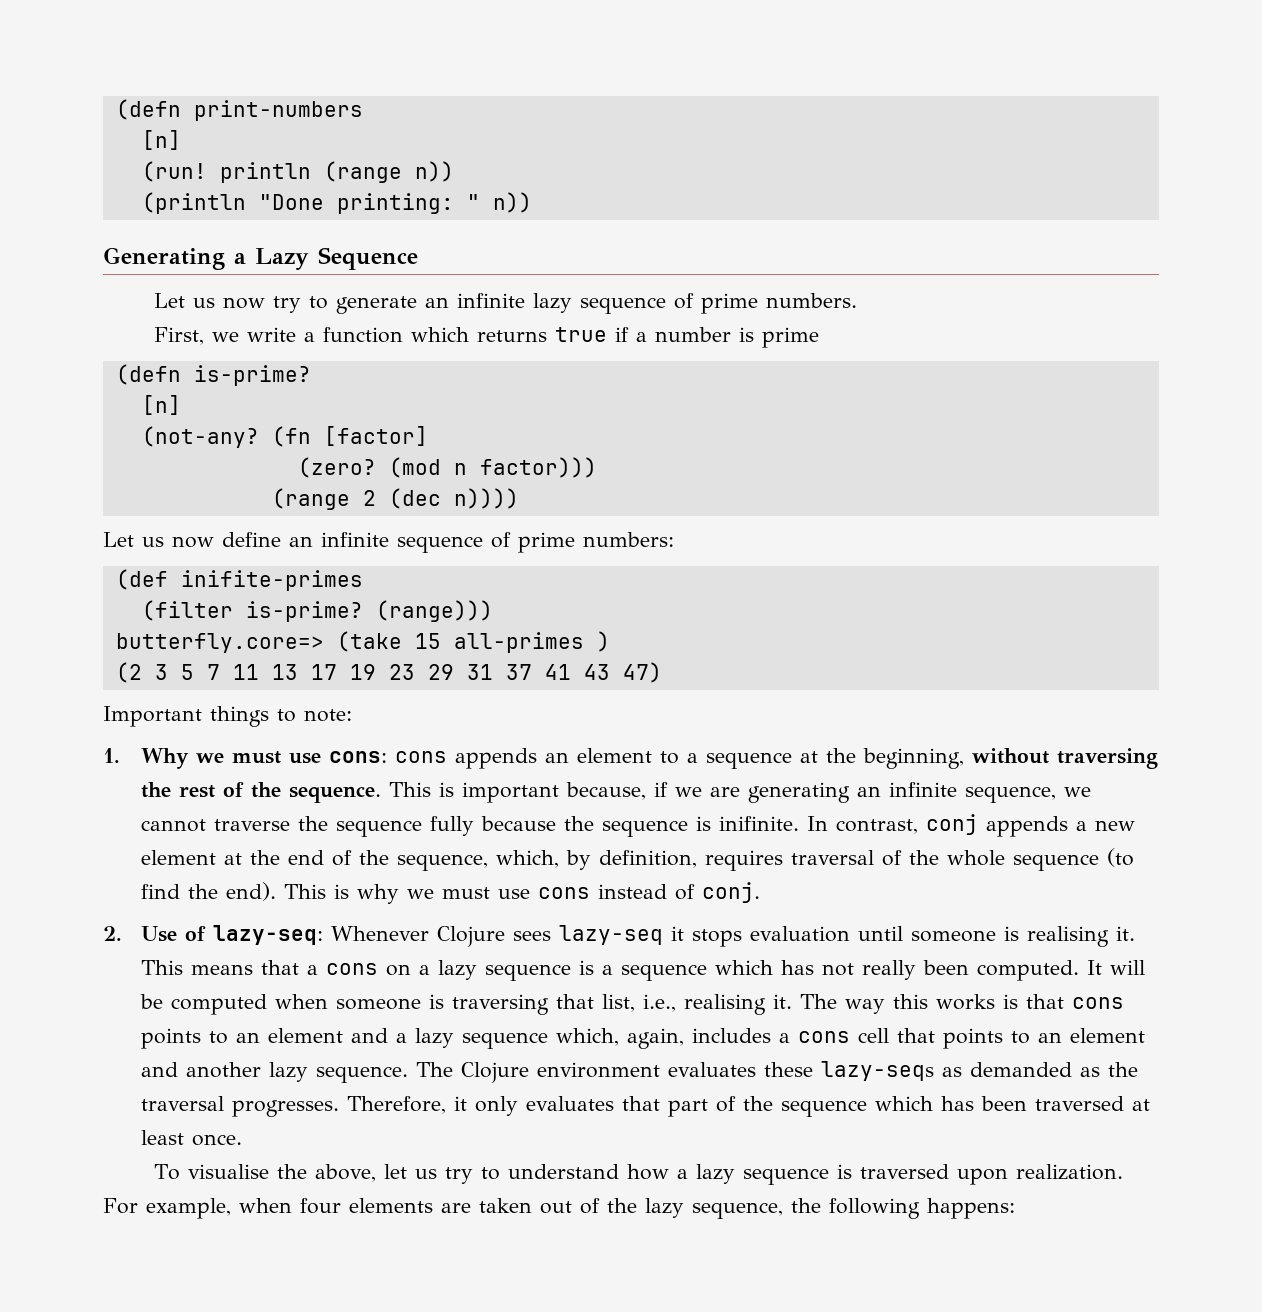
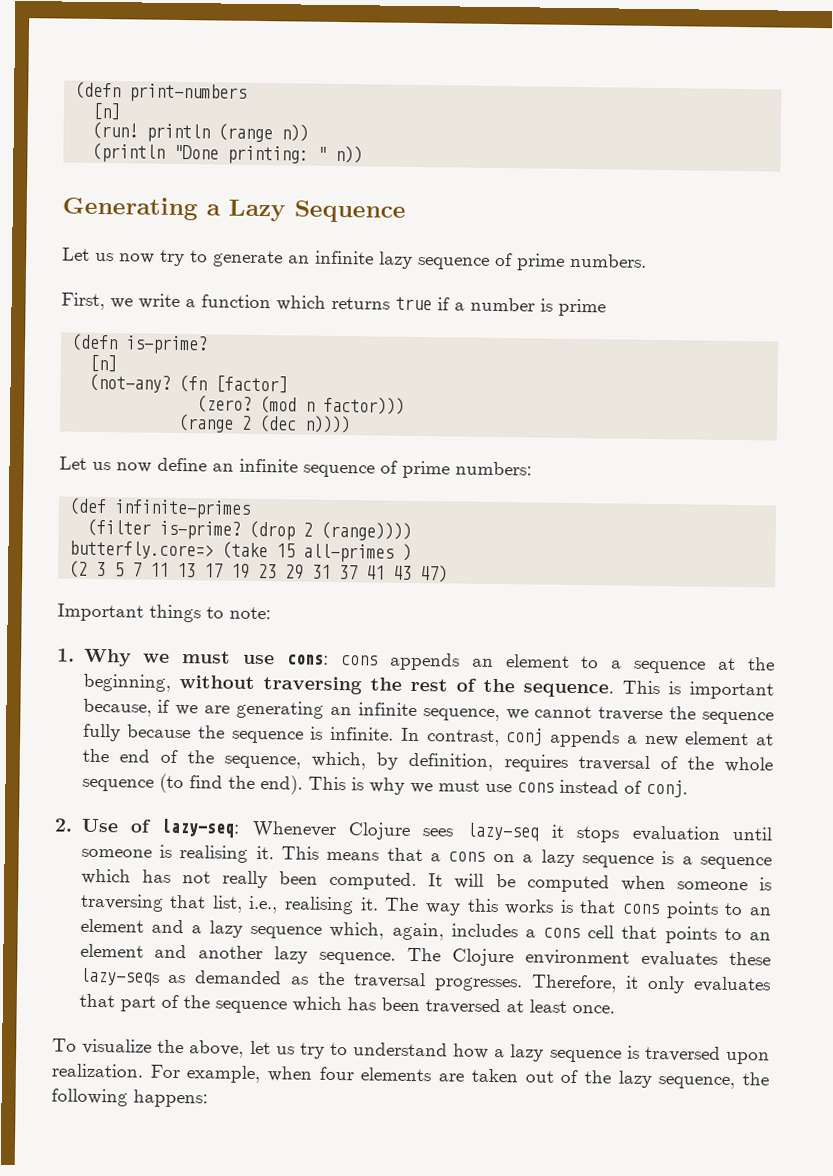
[180,570,363,591] inifite-primes -> [114,499,252,519] infinite-primes
[375,600,493,622] (range))) -> [249,520,413,541] (drop 2 (range))))
[719,816,800,831] inifinite. -> [330,726,395,741] infinite.
[188,1164,270,1179] visualise -> [82,1038,153,1055] visualize

